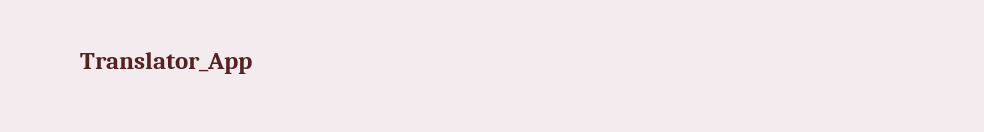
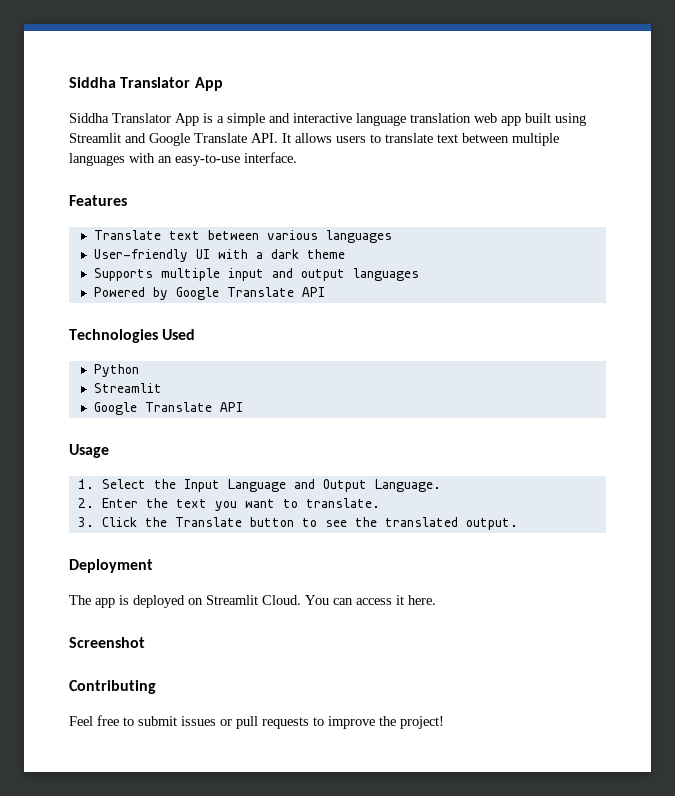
[80,52,252,74] Translator_App -> [69,77,223,91] [69,113,586,126] [69,133,559,146] [69,152,297,166] [69,195,127,206] [93,230,392,243] [93,249,345,262] [93,268,419,281] [93,287,325,300] [69,329,196,343] [93,364,139,377] [93,383,162,393] [93,402,243,415] [69,444,109,458] [77,479,441,492] [77,498,380,511] [77,517,518,530] [69,559,153,573] [69,595,436,608] [69,637,145,648] [69,680,156,694] [69,715,444,729] Siddha Translator App // Siddha Translator App is a simple and interactive language translation web app built using Streamlit and Google Translate API. It allows users to translate text between multiple languages with an easy-to-use interface. // Features // Translate text between various languages // User-friendly UI with a dark theme // Supports multiple input and output languages // Powered by Google Translate API // Technologies Used // Python // Streamlit // Google Translate API // Usage // 1. Select the Input Language and Output Language. // 2. Enter the text you want to translate. // 3. Click the Translate button to see the translated output. // Deployment // The app is deployed on Streamlit Cloud. You can access it here. // Screenshot // Contributing // Feel free to submit issues or pull requests to improve the project!

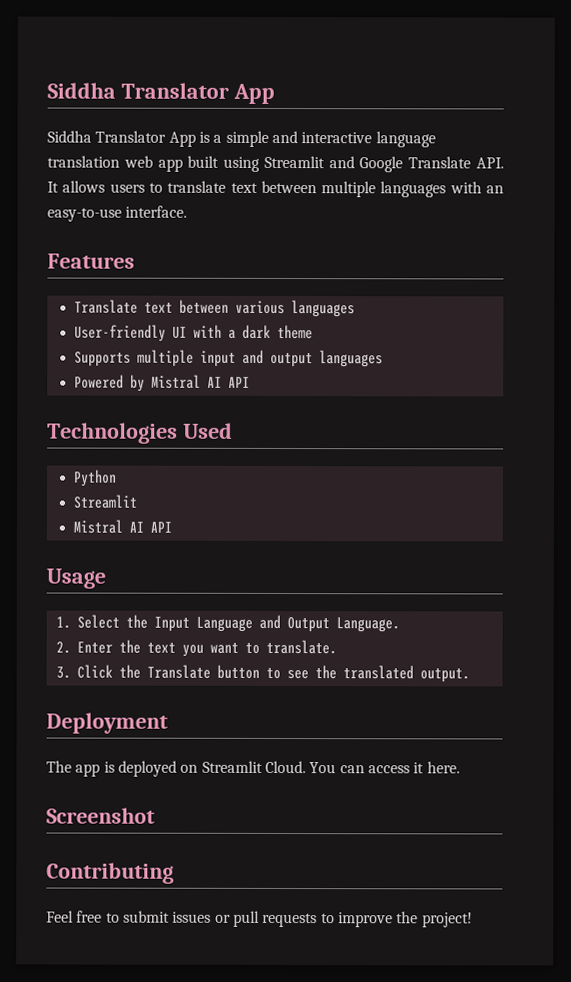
[175,287,294,300] Google Translate -> [151,374,223,389] Mistral AI
[93,402,212,415] Google Translate -> [73,519,145,534] Mistral AI

